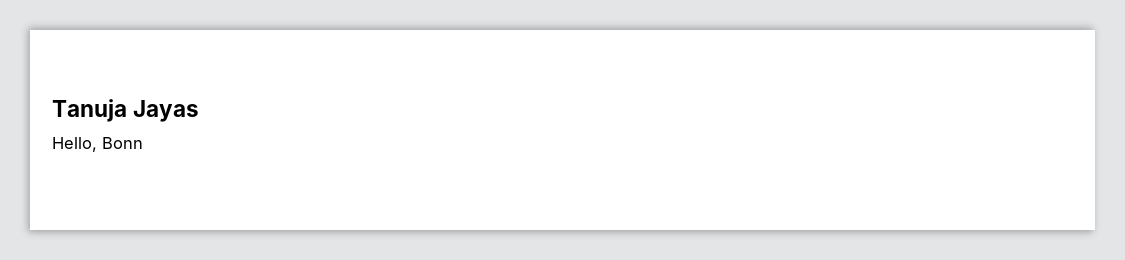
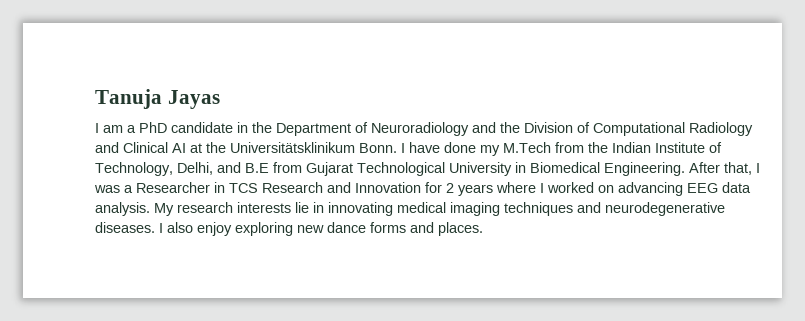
[52,137,143,152] Hello, Bonn -> [95,122,753,136] [95,142,722,156] [95,162,760,176] [94,182,751,196] [95,202,725,216] [95,222,483,236] I am a PhD candidate in the Department of Neuroradiology and the Division of Computational Radiology and Clinical AI at the Universitätsklinikum Bonn. I have done my M.Tech from the Indian Institute of Technology, Delhi, and B.E from Gujarat Technological University in Biomedical Engineering. After that, I was a Researcher in TCS Research and Innovation for 2 years where I worked on advancing EEG data analysis. My research interests lie in innovating medical imaging techniques and neurodegenerative diseases. I also enjoy exploring new dance forms and places.

